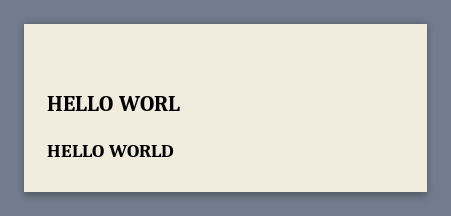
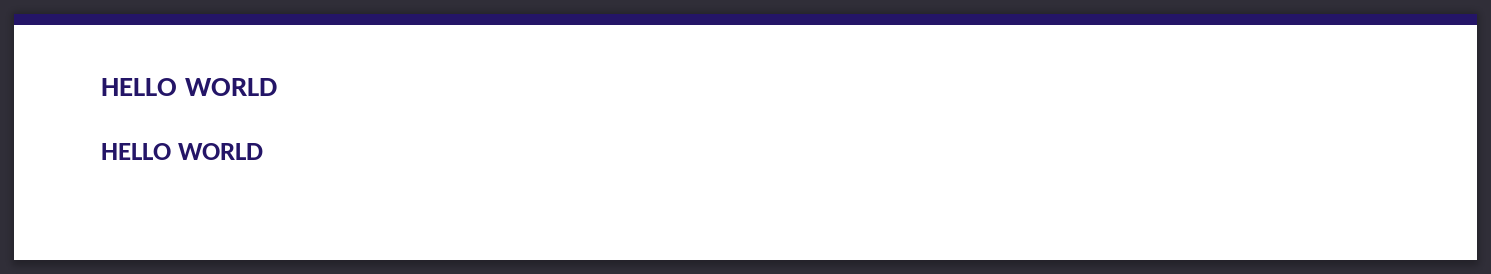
[47,96,180,111] HELLO WORL -> [101,78,277,96] HELLO WORLD

